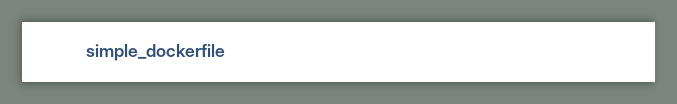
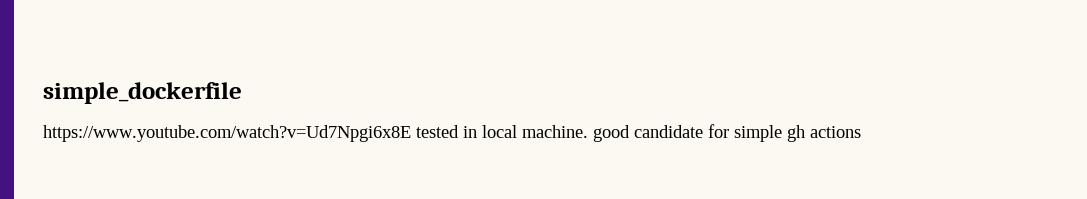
(225, 52) none -> [43,124,861,142] // https://www.youtube.com/watch?v=Ud7Npgi6x8E tested in local machine. good candidate for simple gh actions

